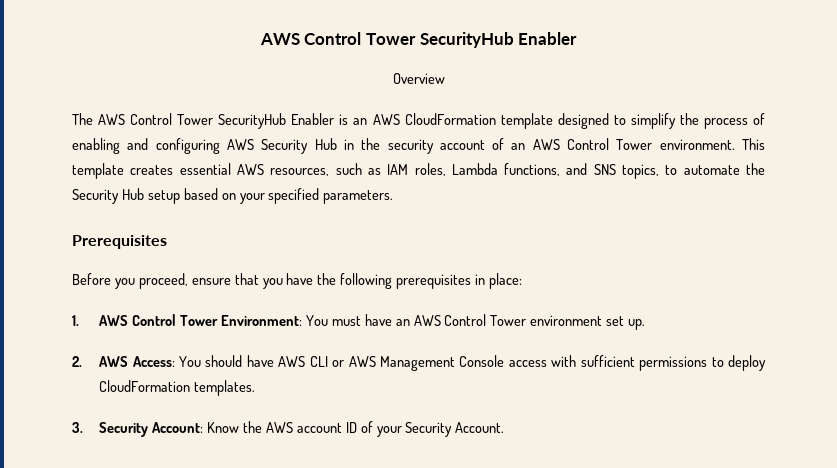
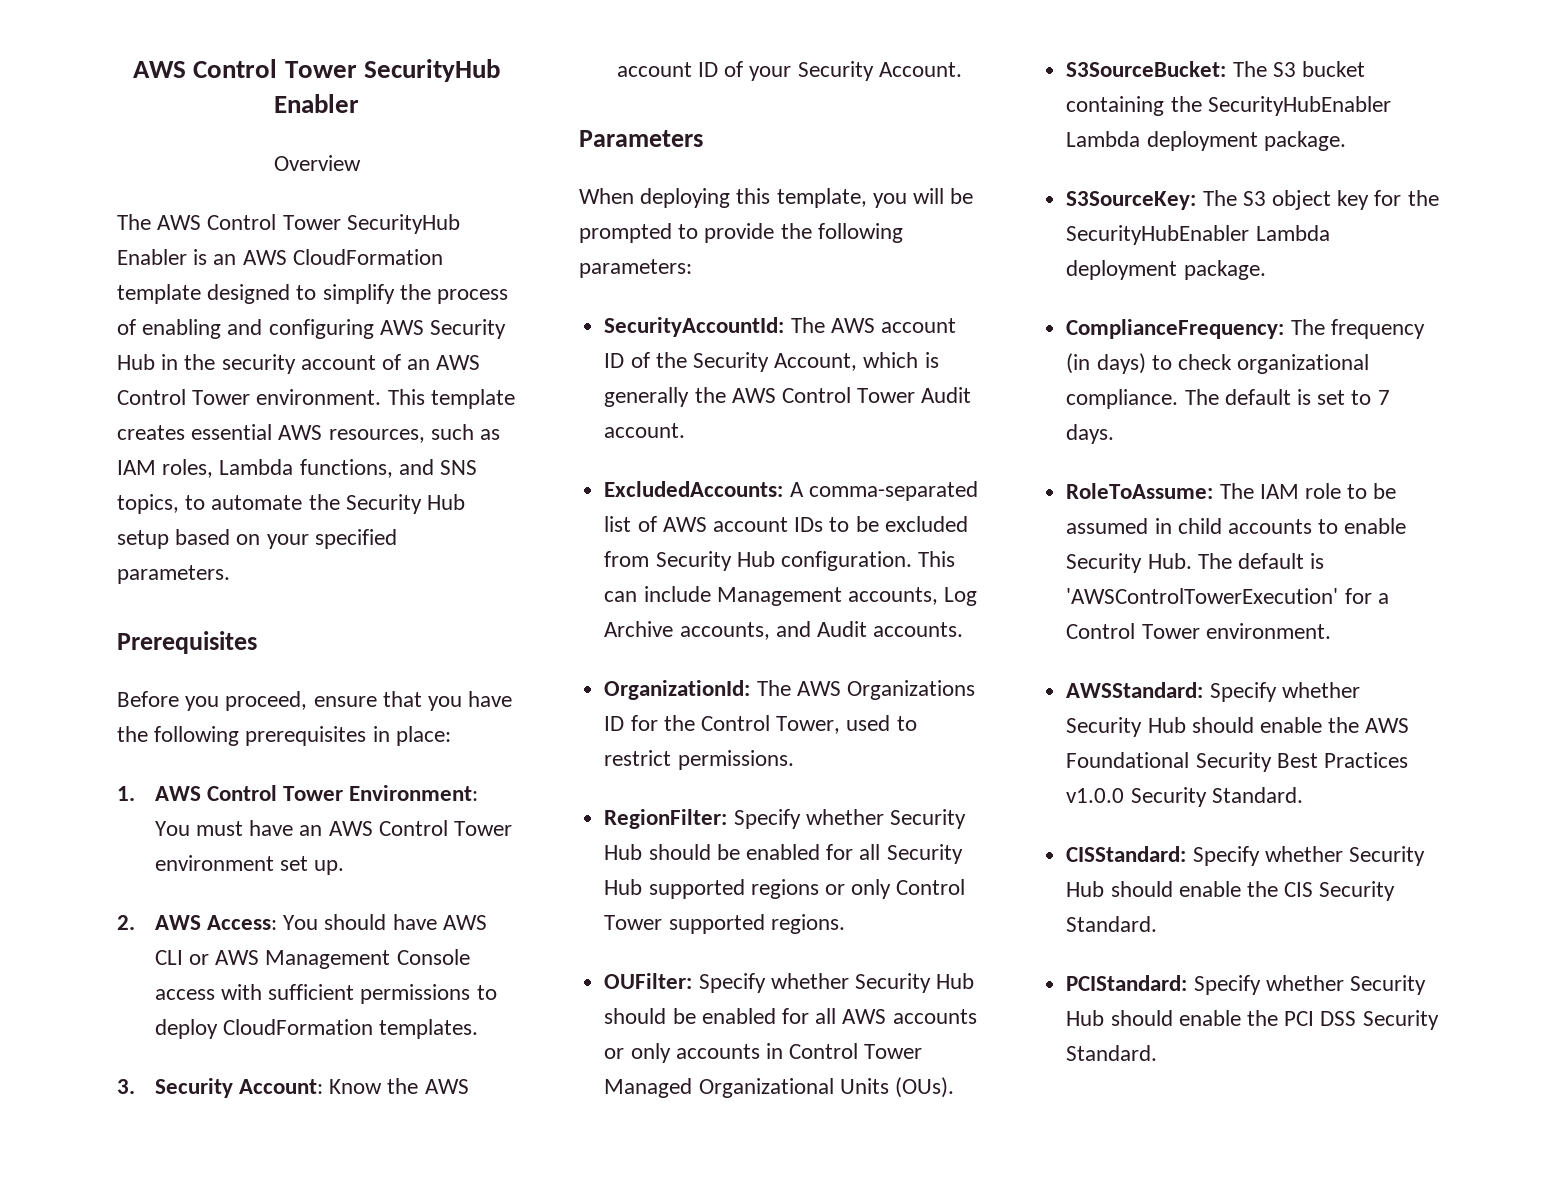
(505, 427) none -> [579,130,703,147] [579,188,974,208] [579,223,903,243] [579,259,692,278] [604,317,956,337] [604,352,939,372] [604,387,972,407] [604,423,686,438] [604,481,978,501] [604,516,968,532] [604,551,956,571] [604,586,978,606] [604,621,964,640] [604,680,975,700] [604,715,917,734] [604,750,794,770] [604,809,966,829] [604,844,963,864] [604,879,966,899] [604,914,845,934] [604,973,975,993] [604,1008,977,1024] [604,1043,923,1063] [604,1077,954,1098] [1066,61,1365,77] [1066,96,1391,116] [1066,131,1346,151] [1066,190,1439,210] [1066,225,1330,245] [1066,260,1266,280] [1066,319,1425,339] [1066,353,1370,374] [1066,389,1390,409] [1066,424,1115,444] [1066,483,1397,499] [1066,518,1407,534] [1066,553,1325,573] [1066,588,1389,604] [1066,623,1331,639] [1066,682,1360,702] [1066,717,1410,737] [1066,752,1408,772] [1066,787,1303,807] [1066,846,1425,866] [1066,881,1396,901] [1066,916,1158,932] [1066,975,1426,995] [1066,1010,1439,1030] [1066,1045,1158,1061] // Parameters // When deploying this template, you will be prompted to provide the following parameters: // SecurityAccountId: The AWS account ID of the Security Account, which is generally the AWS Control Tower Audit account. // ExcludedAccounts: A comma-separated list of AWS account IDs to be excluded from Security Hub configuration. This can include Management accounts, Log Archive accounts, and Audit accounts. // OrganizationId: The AWS Organizations ID for the Control Tower, used to restrict permissions. // RegionFilter: Specify whether Security Hub should be enabled for all Security Hub supported regions or only Control Tower supported regions. // OUFilter: Specify whether Security Hub should be enabled for all AWS accounts or only accounts in Control Tower Managed Organizational Units (OUs). // S3SourceBucket: The S3 bucket containing the SecurityHubEnabler Lambda deployment package. // S3SourceKey: The S3 object key for the SecurityHubEnabler Lambda deployment package. // ComplianceFrequency: The frequency (in days) to check organizational compliance. The default is set to 7 days. // RoleToAssume: The IAM role to be assumed in child accounts to enable Security Hub. The default is 'AWSControlTowerExecution' for a Control Tower environment. // AWSStandard: Specify whether Security Hub should enable the AWS Foundational Security Best Practices v1.0.0 Security Standard. // CISStandard: Specify whether Security Hub should enable the CIS Security Standard. // PCIStandard: Specify whether Security Hub should enable the PCI DSS Security Standard.

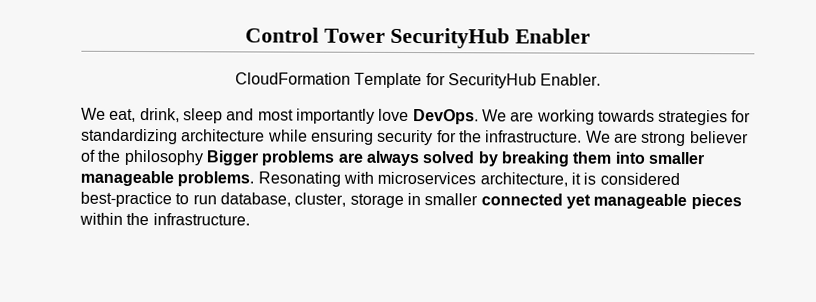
[133,61,187,78] AWS -> (244, 35) none
[273,155,361,171] [117,214,460,234] [117,249,443,265] [117,284,509,304] [117,319,507,339] [117,354,481,374] [117,389,515,409] [117,424,501,443] [117,459,478,478] [117,494,466,514] [117,529,397,549] [117,565,230,584] [117,631,257,654] [117,691,513,711] [117,726,451,746] [117,785,479,801] [154,820,512,836] [154,855,345,875] [117,914,487,930] [154,949,470,969] [154,984,497,1004] [154,1019,479,1039] [117,1078,469,1098] [616,61,962,81] [579,130,703,147] [579,188,974,208] [579,223,903,243] [579,259,692,278] [604,317,956,337] [604,352,939,372] [604,387,972,407] [604,423,686,438] [604,481,978,501] [604,516,968,532] [604,551,956,571] [604,586,978,606] [604,621,964,640] [604,680,975,700] [604,715,917,734] [604,750,794,770] [604,809,966,829] [604,844,963,864] [604,879,966,899] [604,914,845,934] [604,973,975,993] [604,1008,977,1024] [604,1043,923,1063] [604,1077,954,1098] [1066,61,1365,77] [1066,96,1391,116] [1066,131,1346,151] [1066,190,1439,210] [1066,225,1330,245] [1066,260,1266,280] [1066,319,1425,339] [1066,353,1370,374] [1066,389,1390,409] [1066,424,1115,444] [1066,483,1397,499] [1066,518,1407,534] [1066,553,1325,573] [1066,588,1389,604] [1066,623,1331,639] [1066,682,1360,702] [1066,717,1410,737] [1066,752,1408,772] [1066,787,1303,807] [1066,846,1425,866] [1066,881,1396,901] [1066,916,1158,932] [1066,975,1426,995] [1066,1010,1439,1030] [1066,1045,1158,1061] Overview // The AWS Control Tower SecurityHub Enabler is an AWS CloudFormation template designed to simplify the process of enabling and configuring AWS Security Hub in the security account of an AWS Control Tower environment. This template creates essential AWS resources, such as IAM roles, Lambda functions, and SNS topics, to automate the Security Hub setup based on your specified parameters. // Prerequisites // Before you proceed, ensure that you have the following prerequisites in place: // 1. AWS Control Tower Environment: You must have an AWS Control Tower environment set up. // 2. AWS Access: You should have AWS CLI or AWS Management Console access with sufficient permissions to deploy CloudFormation templates. // 3. Security Account: Know the AWS account ID of your Security Account. // Parameters // When deploying this template, you will be prompted to provide the following parameters: // SecurityAccountId: The AWS account ID of the Security Account, which is generally the AWS Control Tower Audit account. // ExcludedAccounts: A comma-separated list of AWS account IDs to be excluded from Security Hub configuration. This can include Management accounts, Log Archive accounts, and Audit accounts. // OrganizationId: The AWS Organizations ID for the Control Tower, used to restrict permissions. // RegionFilter: Specify whether Security Hub should be enabled for all Security Hub supported regions or only Control Tower supported regions. // OUFilter: Specify whether Security Hub should be enabled for all AWS accounts or only accounts in Control Tower Managed Organizational Units (OUs). // S3SourceBucket: The S3 bucket containing the SecurityHubEnabler Lambda deployment package. // S3SourceKey: The S3 object key for the SecurityHubEnabler Lambda deployment package. // ComplianceFrequency: The frequency (in days) to check organizational compliance. The default is set to 7 days. // RoleToAssume: The IAM role to be assumed in child accounts to enable Security Hub. The default is 'AWSControlTowerExecution' for a Control Tower environment. // AWSStandard: Specify whether Security Hub should enable the AWS Foundational Security Best Practices v1.0.0 Security Standard. // CISStandard: Specify whether Security Hub should enable the CIS Security Standard. // PCIStandard: Specify whether Security Hub should enable the PCI DSS Security Standard. -> [234,72,602,89] [81,107,752,126] [81,128,749,147] [80,149,704,167] [80,170,680,187] [80,191,742,210] [79,212,250,226] CloudFormation Template for SecurityHub Enabler. // We eat, drink, sleep and most importantly love DevOps. We are working towards strategies for standardizing architecture while ensuring security for the infrastructure. We are strong believer of the philosophy Bigger problems are always solved by breaking them into smaller manageable problems. Resonating with microservices architecture, it is considered best-practice to run database, cluster, storage in smaller connected yet manageable pieces within the infrastructure.

